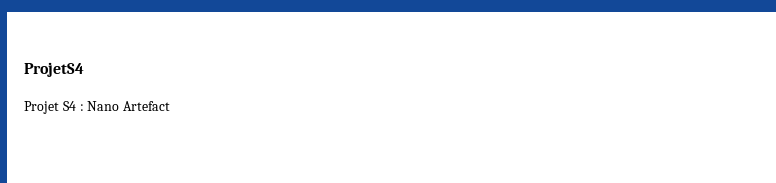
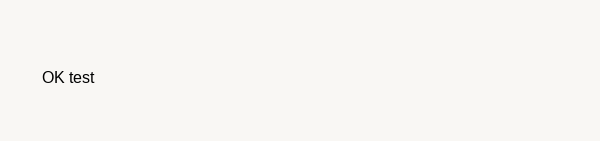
[24,62,84,77] [24,101,171,114] ProjetS4 // Projet S4 : Nano Artefact -> [42,71,96,83] OK test

